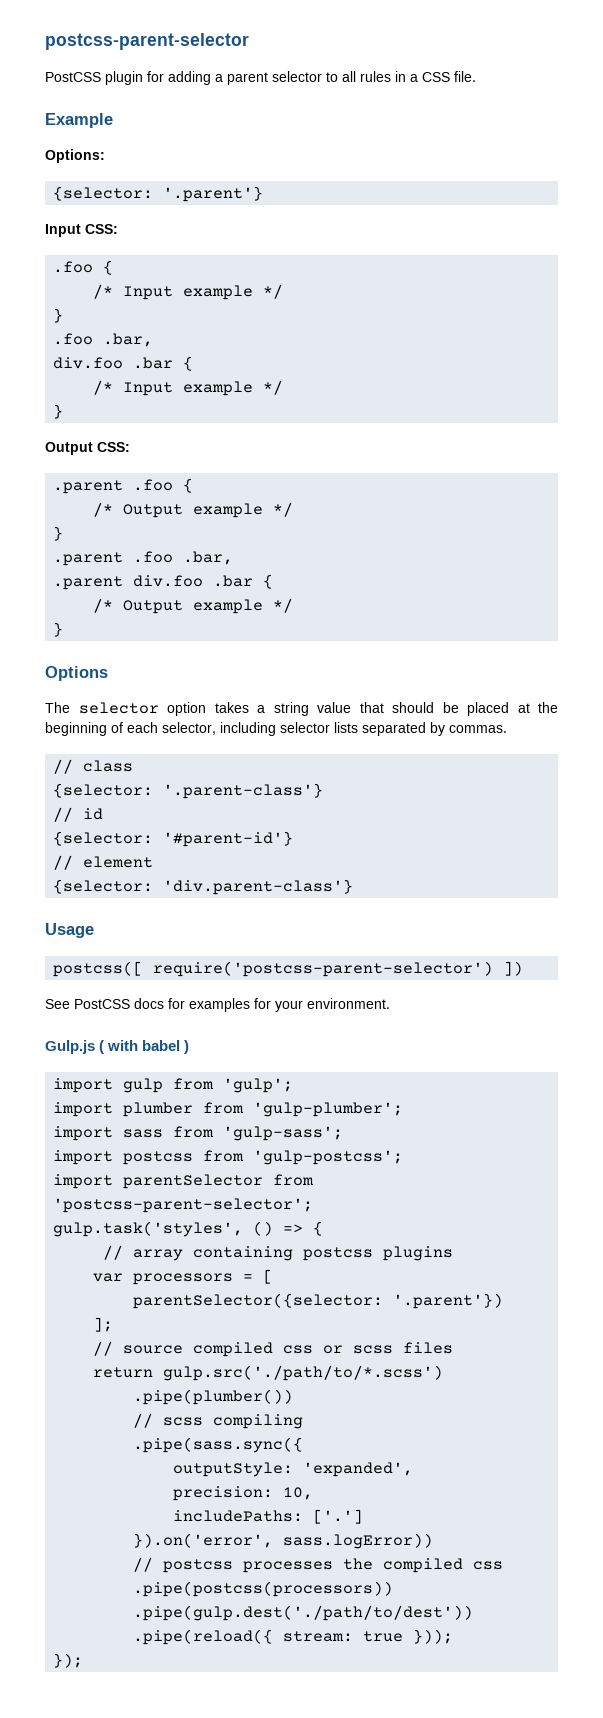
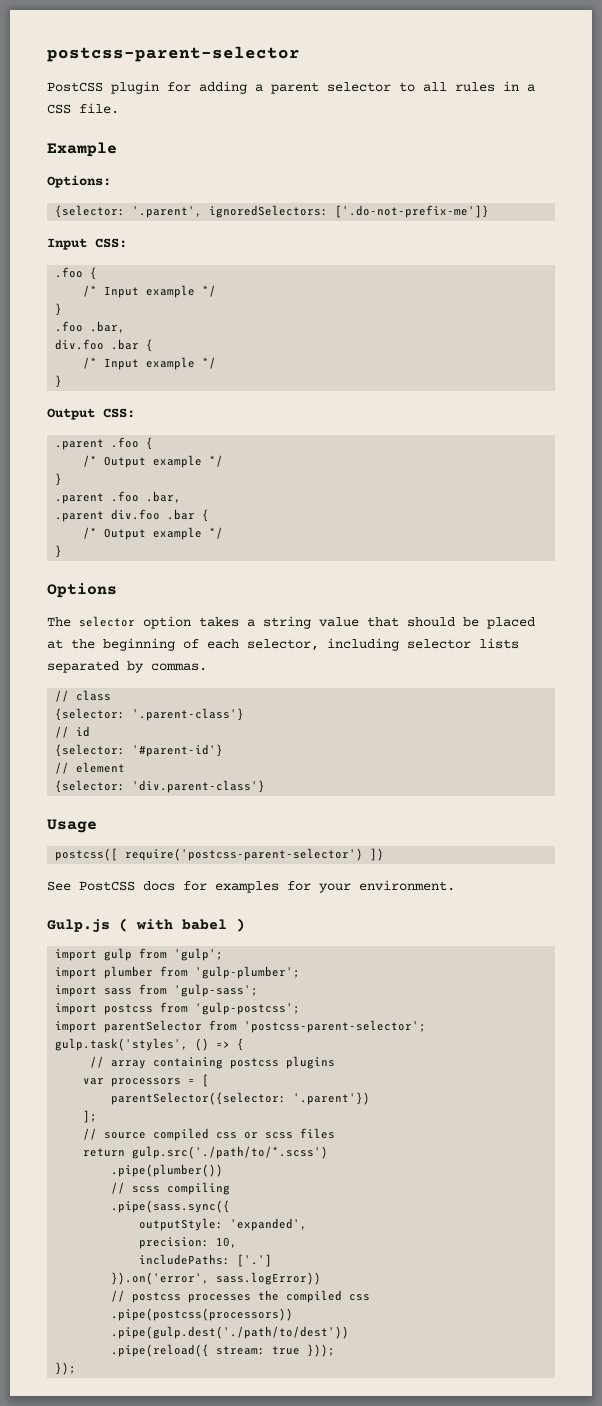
[163,186,264,202] '.parent'} -> [132,205,490,218] '.parent', ignoredSelectors: ['.do-not-prefix-me']}

